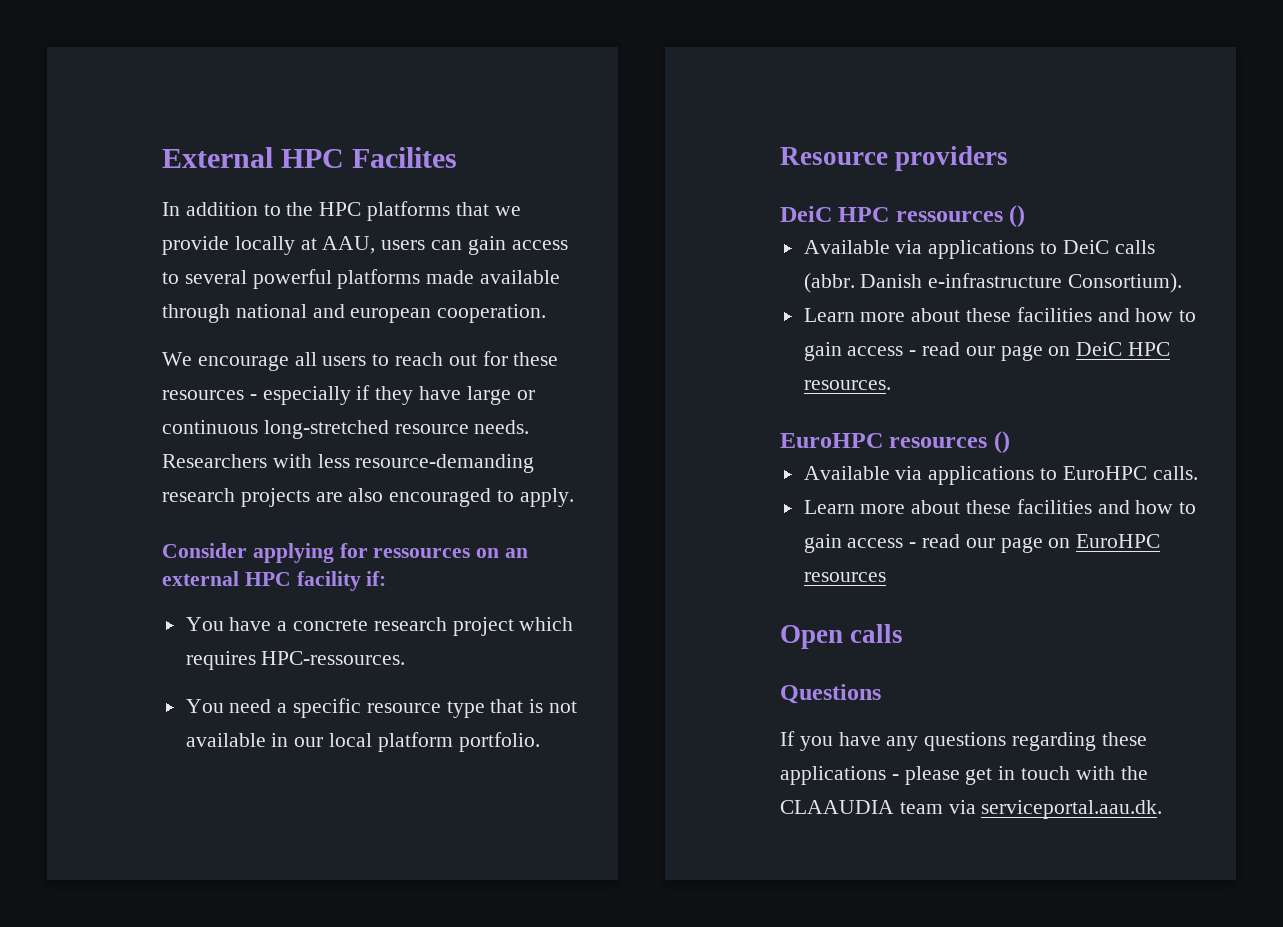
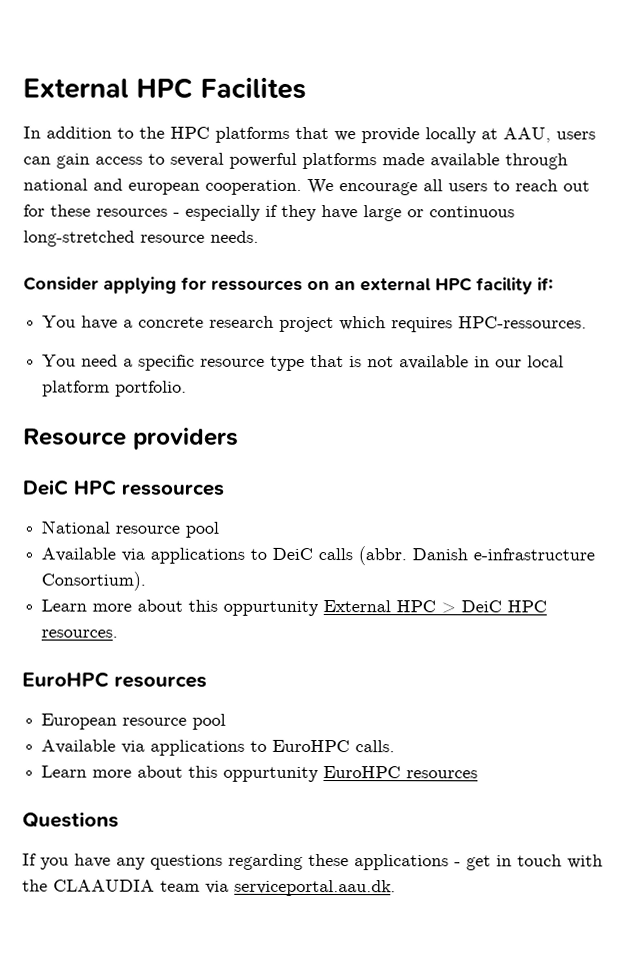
(547, 313) // -> (302, 187) none
[162,454,535,473] [162,488,574,507] Researchers with less resource-demanding research projects are also encouraged to apply. -> (259, 236) none
[1009,205,1026,228] () -> [41,520,220,538] // National resource pool
[966,307,1197,322] [803,342,1071,361] these facilities and how to gain access - read our page on -> [188,599,457,617] this oppurtunity External HPC >
[993,431,1010,454] () -> [41,713,227,730] // European resource pool
[966,499,1197,514] [803,534,1161,553] [803,572,886,582] [780,624,904,649] these facilities and how to gain access - read our page on EuroHPC resources // Open calls -> [188,765,479,783] this oppurtunity EuroHPC resources
[904,766,960,785] please -> (461, 864) none

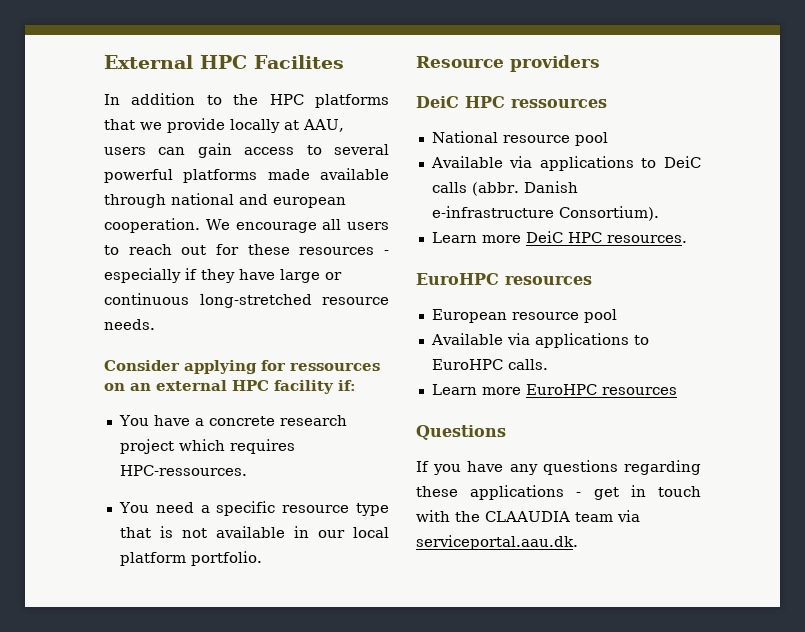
[137,599,457,617] about this oppurtunity External HPC > -> (521, 239) none
[137,765,320,783] about this oppurtunity -> (521, 391) none

